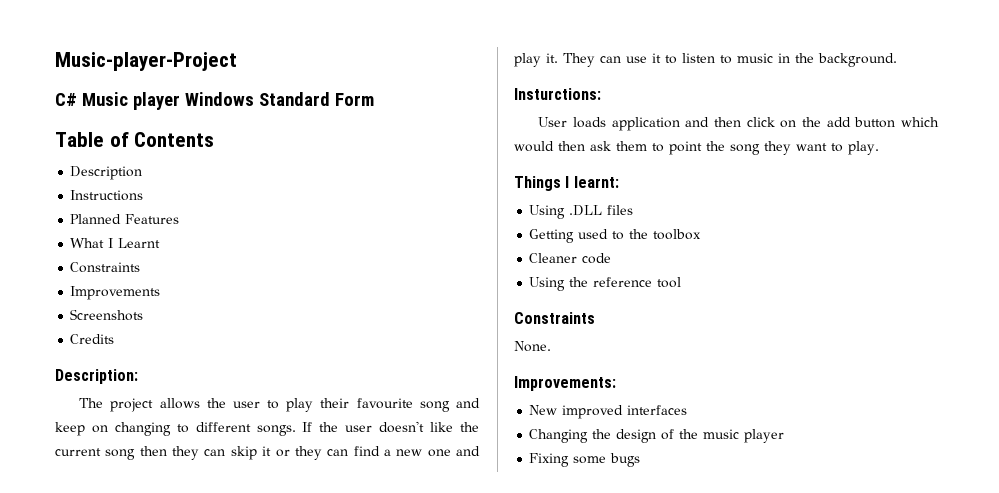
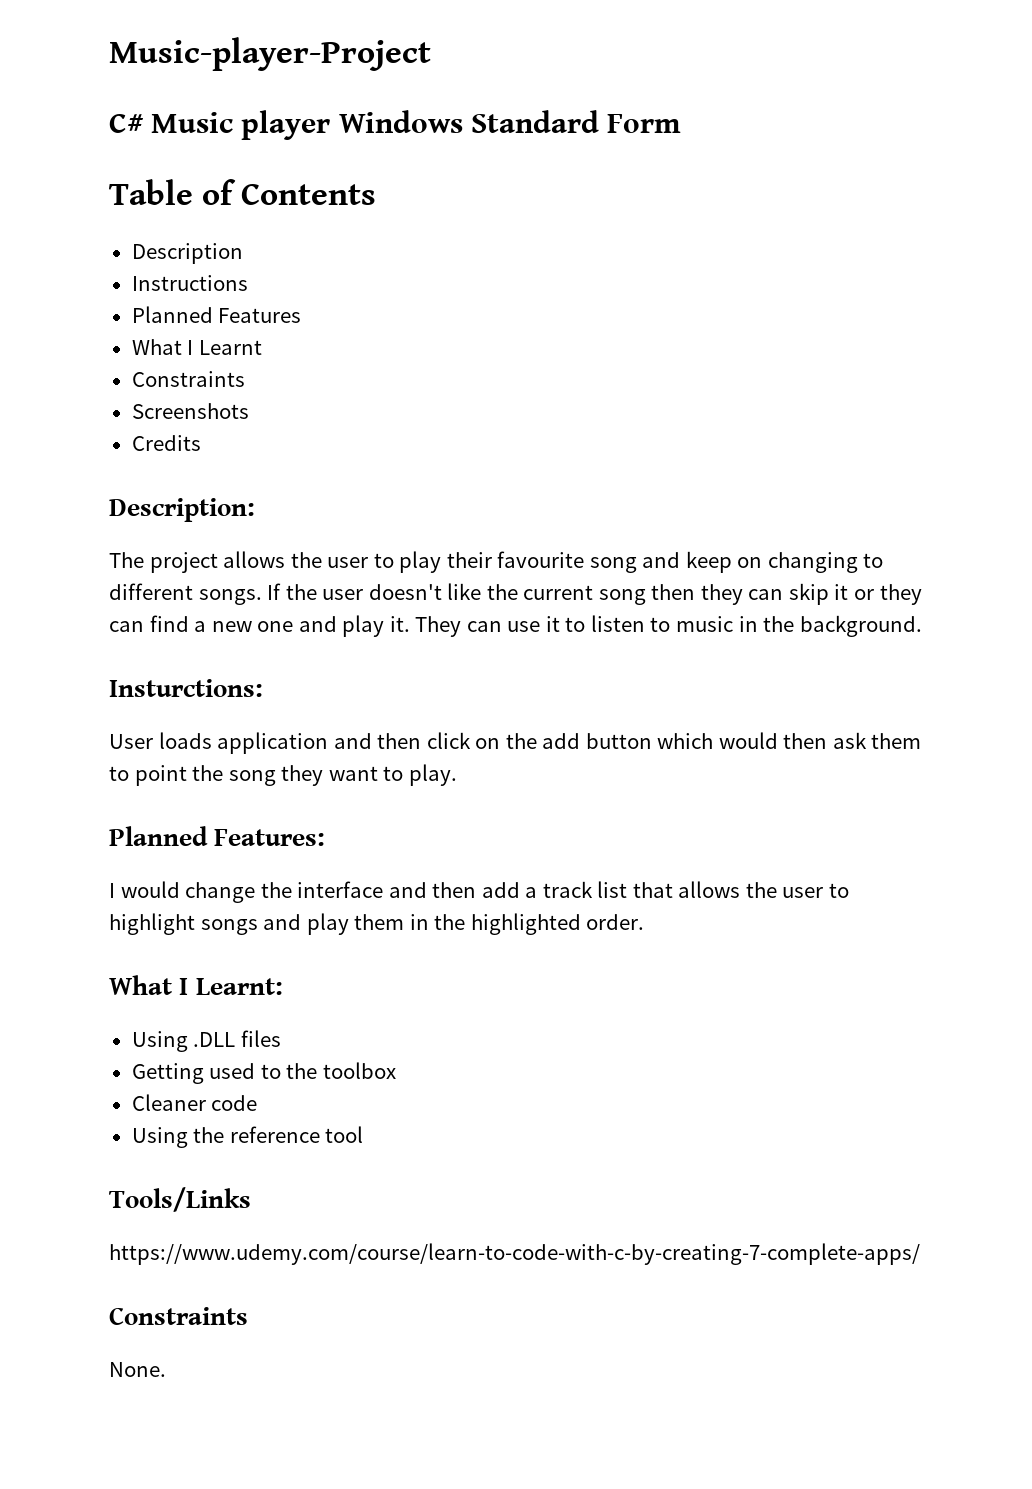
[70,286,161,300] // Improvements -> (245, 379) none
[514,176,619,191] Things I learnt: -> [109,826,326,846] [109,881,850,903] [109,913,645,935] [109,975,283,995] Planned Features: // I would change the interface and then add a track list that allows the user to highlight songs and play them in the highlighted order. // What I Learnt:
(682, 282) none -> [109,1187,251,1212] [109,1243,920,1265] // Tools/Links // https://www.udemy.com/course/learn-to-code-with-c-by-creating-7-complete-apps/
[514,376,616,391] [529,405,688,419] [529,429,785,443] [529,453,641,467] // Improvements: // New improved interfaces // Changing the design of the music player // Fixing some bugs -> (166, 1369) none

